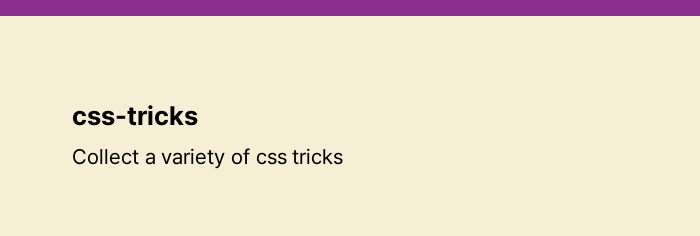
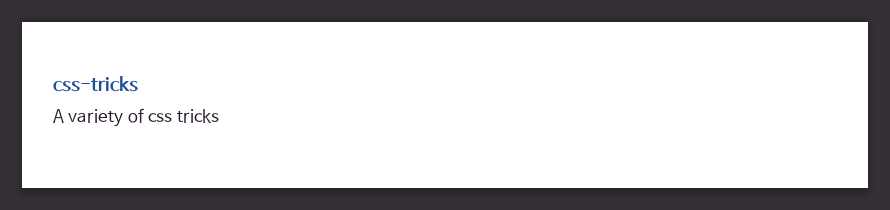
[72,148,156,165] Collect a -> [53,109,64,123] A

